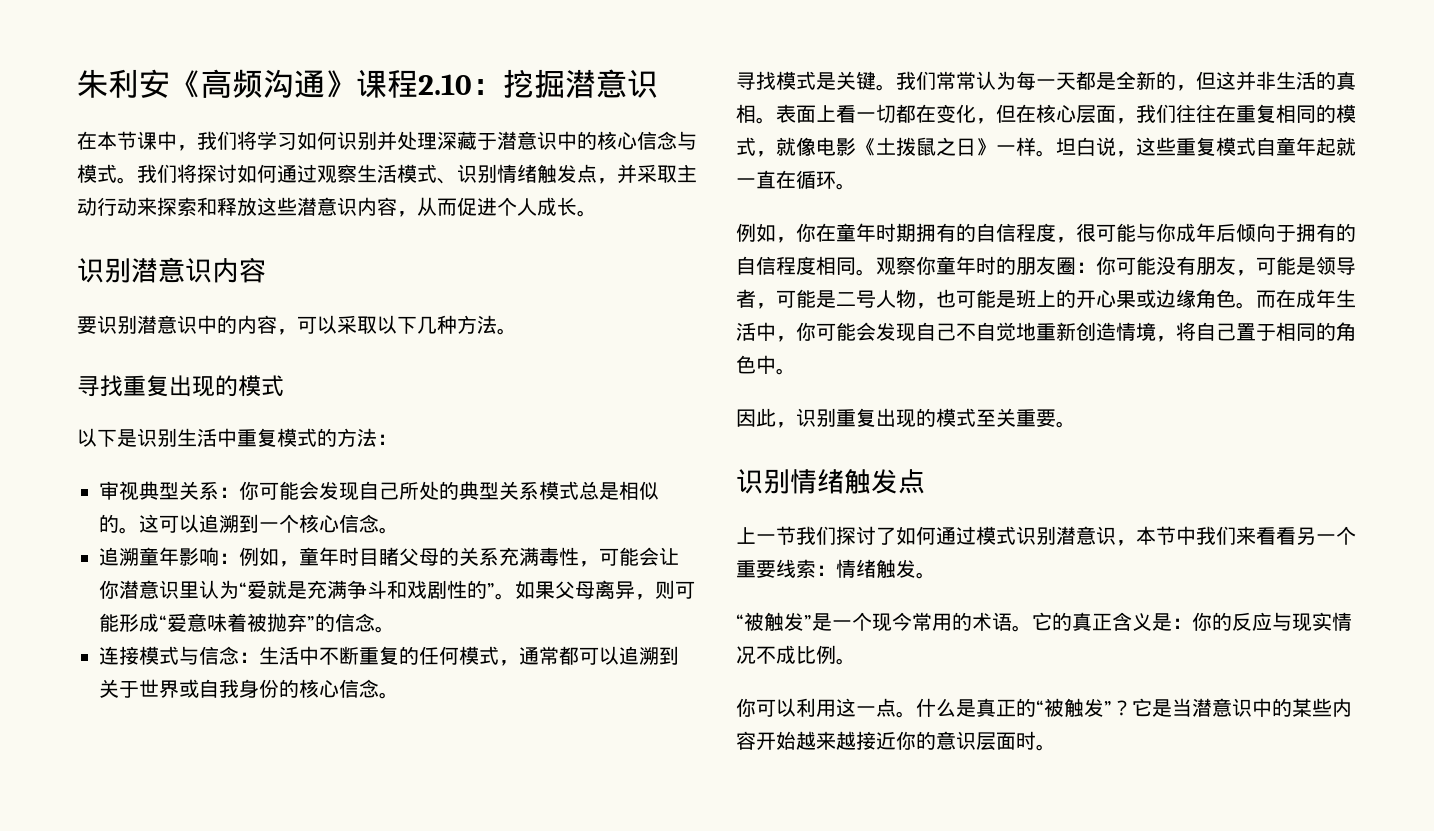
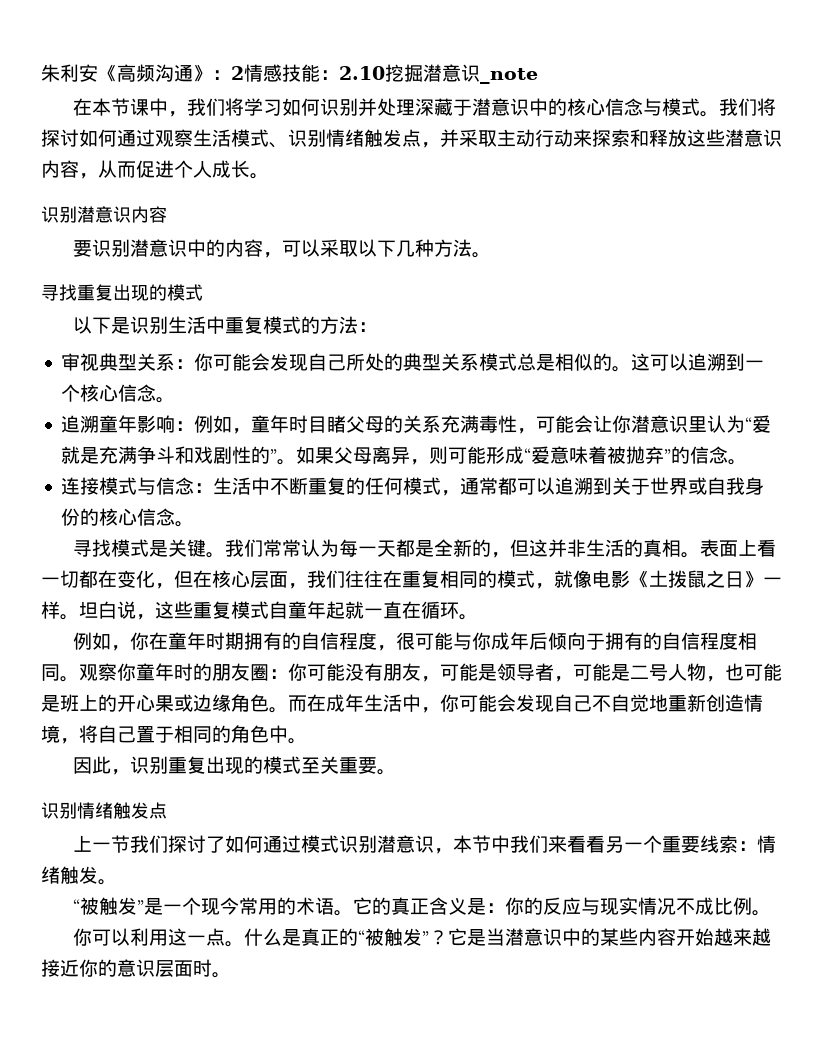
[356,69,503,98] 课程2.10： -> [212,64,385,82] ：2情感技能：2.10
(658, 83) none -> [480,68,538,84] _note

